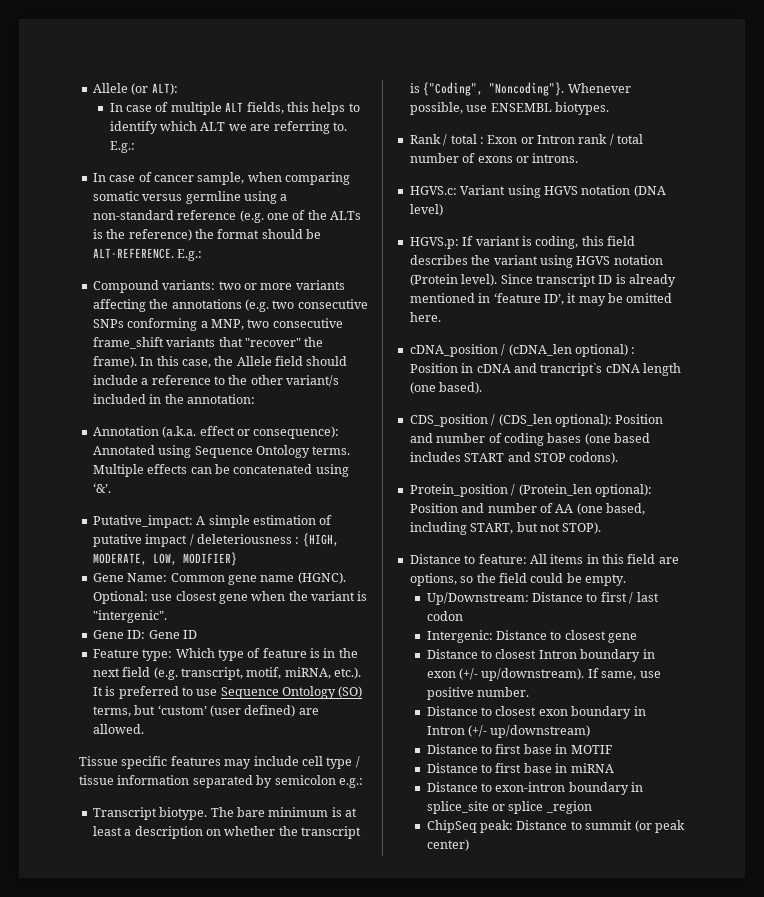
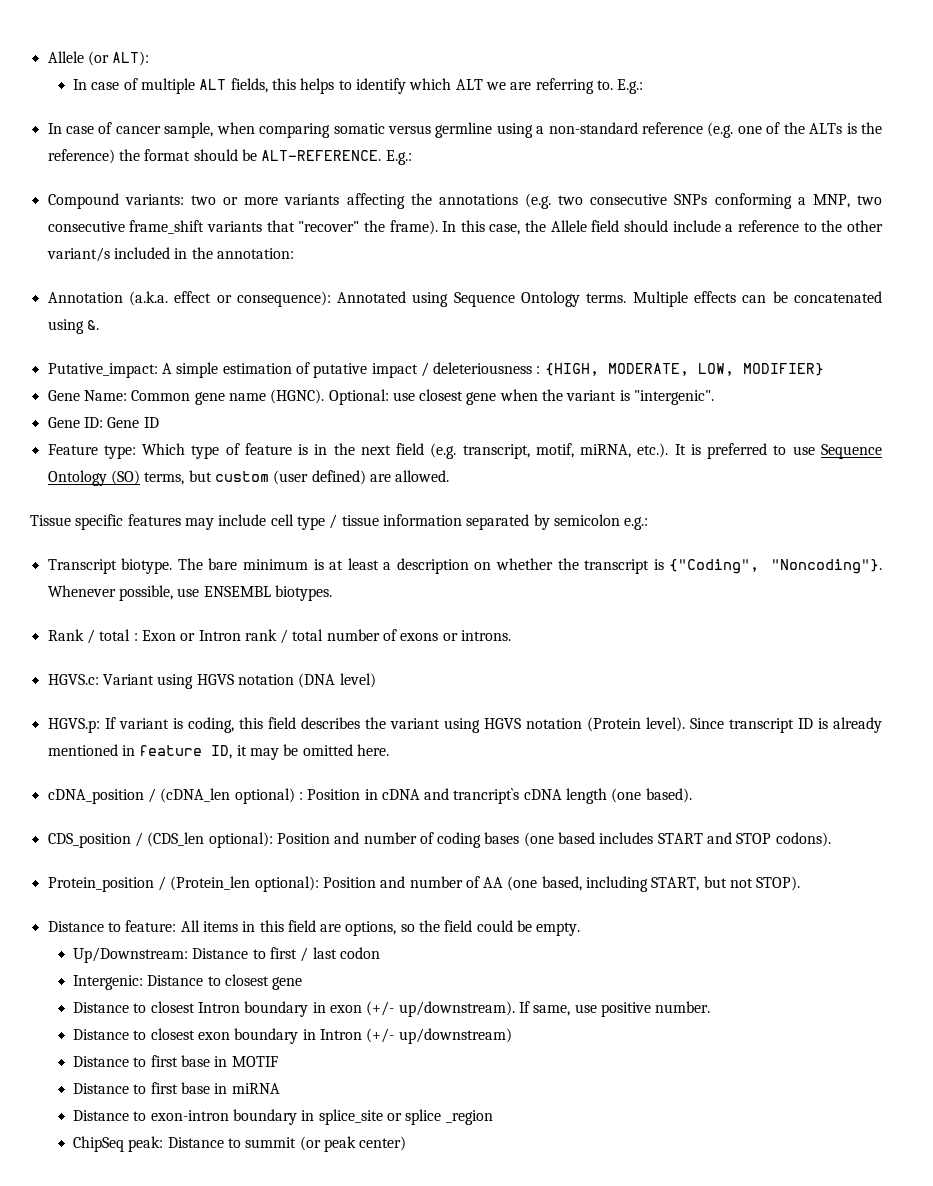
[92,483,111,493] ‘&’. -> [86,320,99,330] &.
[157,705,207,715] ‘custom’ -> [214,471,269,482] custom
[493,293,564,305] ‘feature ID’, -> [139,745,233,759] feature ID,

